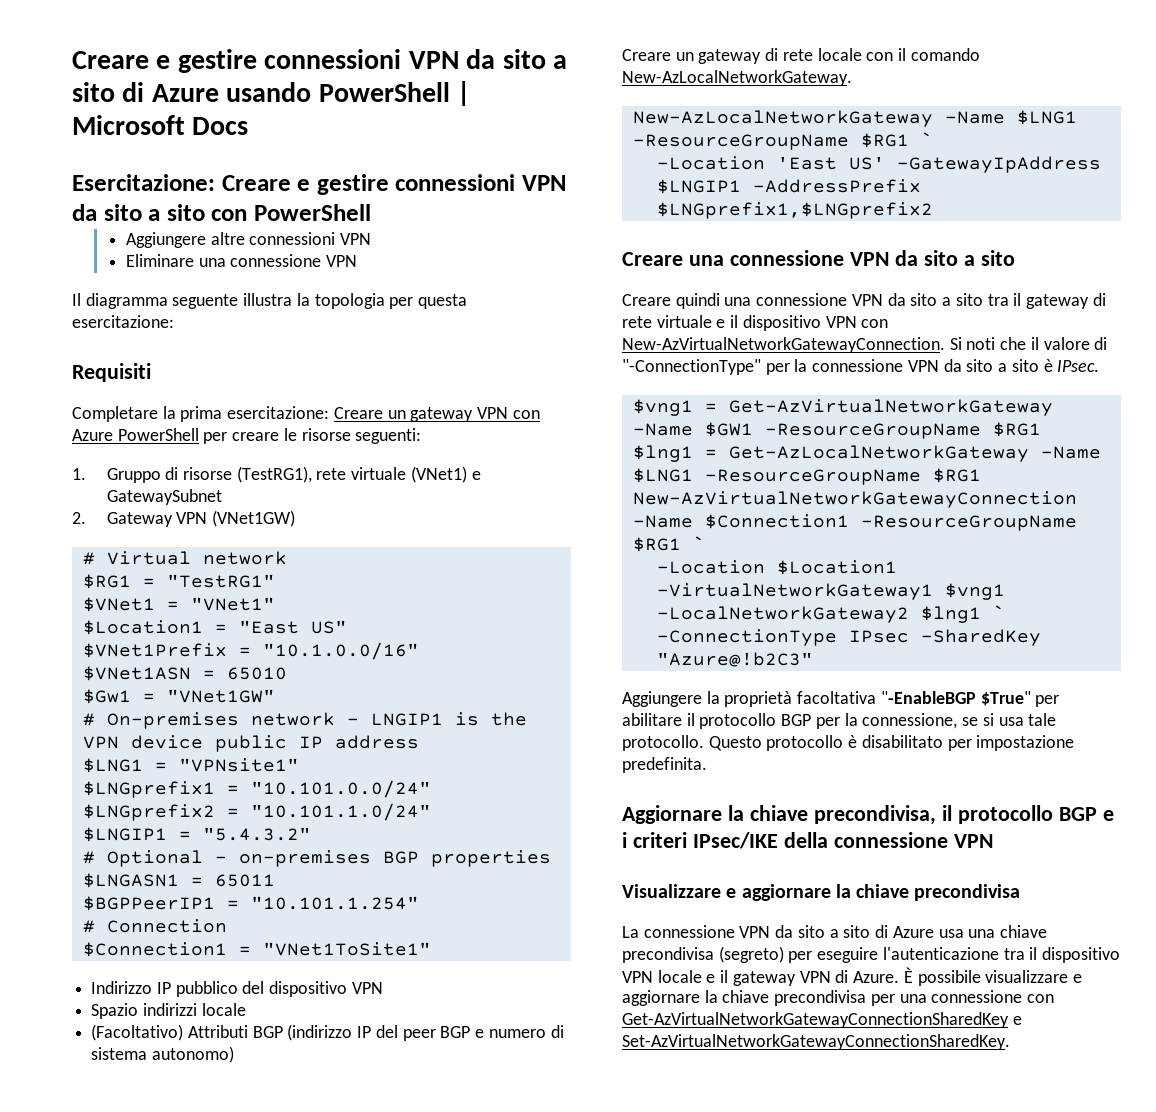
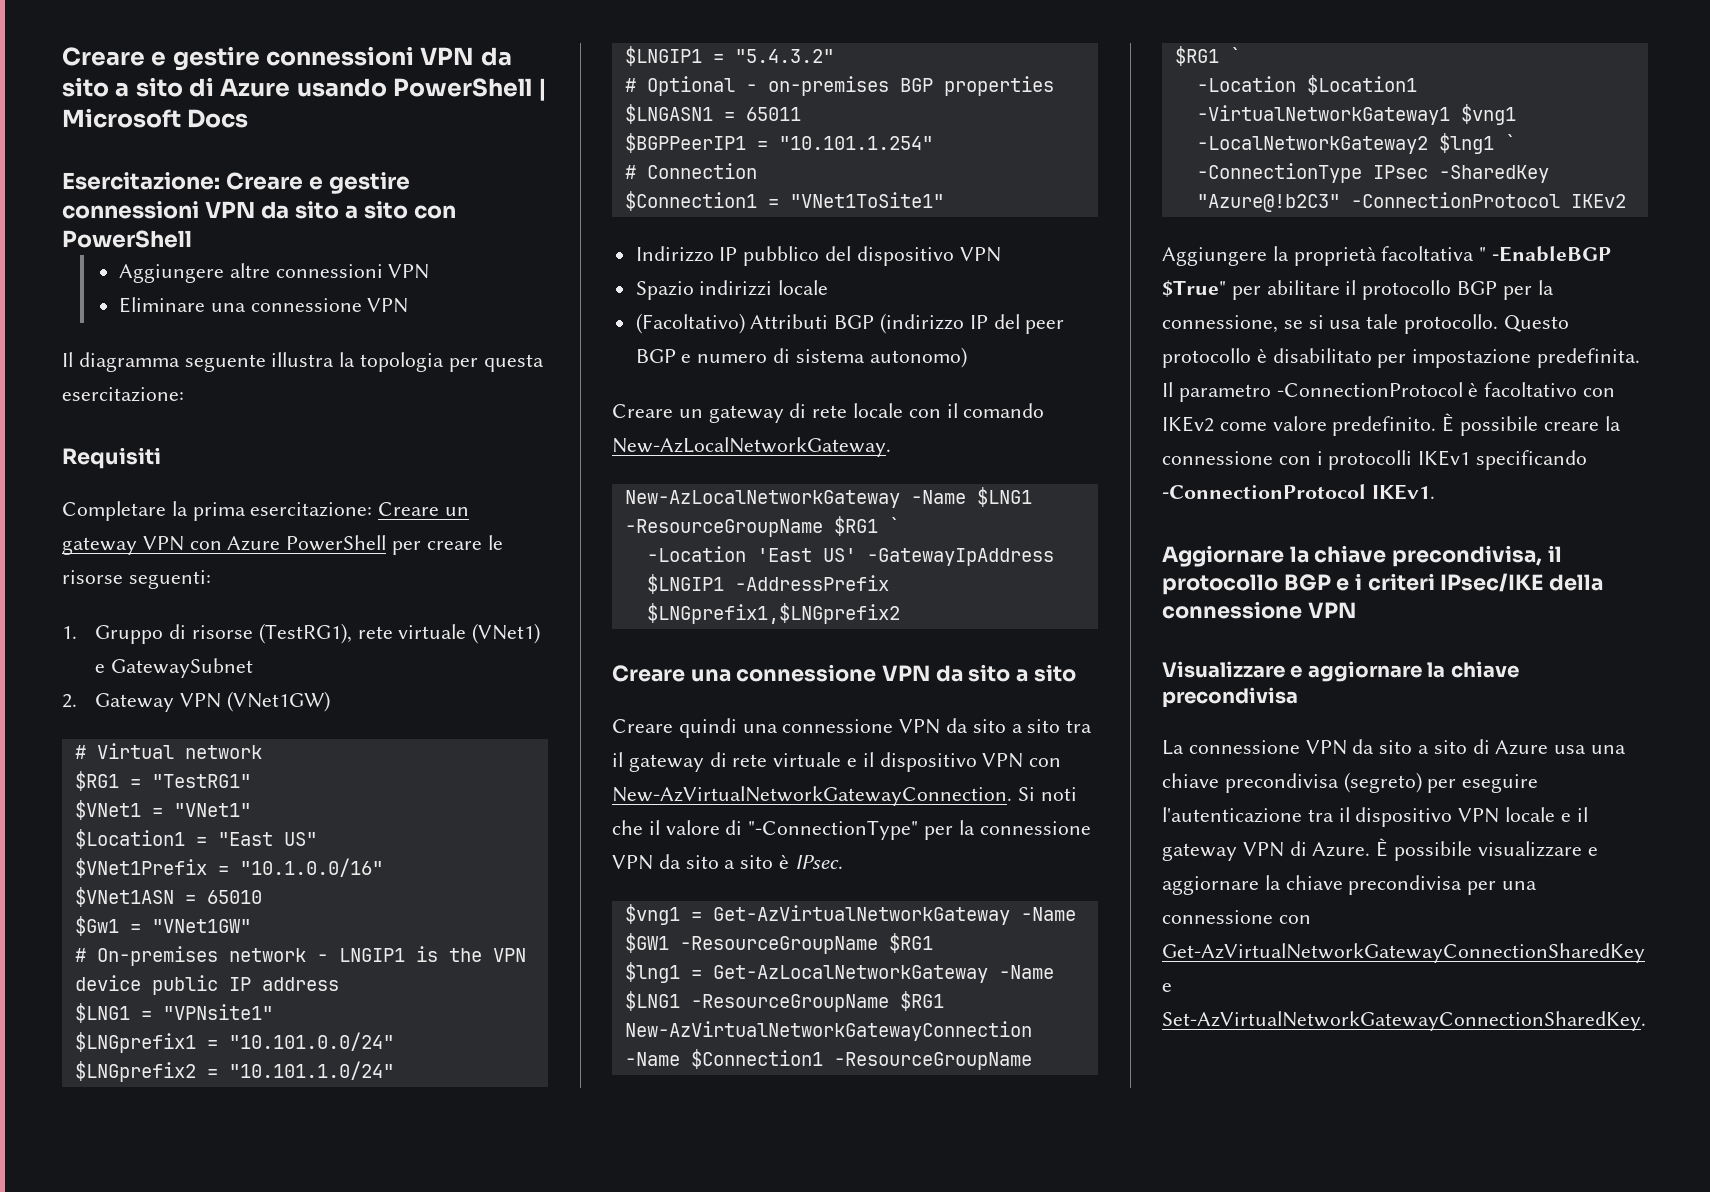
(813, 659) none -> [1350,192,1626,208] -ConnectionProtocol IKEv2
[880,691,976,704] "-EnableBGP -> [1479,246,1612,262] " -EnableBGP
(707, 765) none -> [1162,382,1616,402] [1162,413,1621,436] [1162,450,1588,470] [1162,484,1435,500] Il parametro -ConnectionProtocol è facoltativo con IKEv2 come valore predefinito. È possibile creare la connessione con i protocolli IKEv1 specificando -ConnectionProtocol IKEv1.

